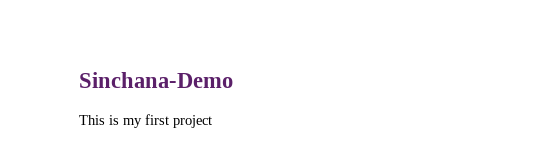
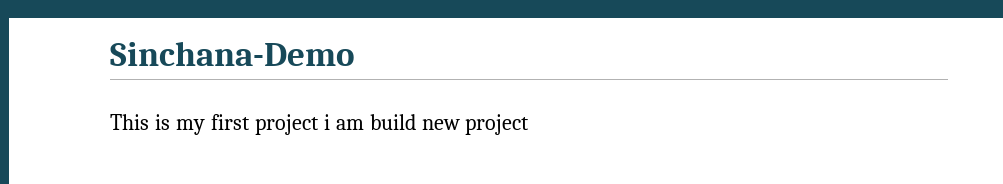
(212, 121) none -> [323,114,530,135] i am build new project

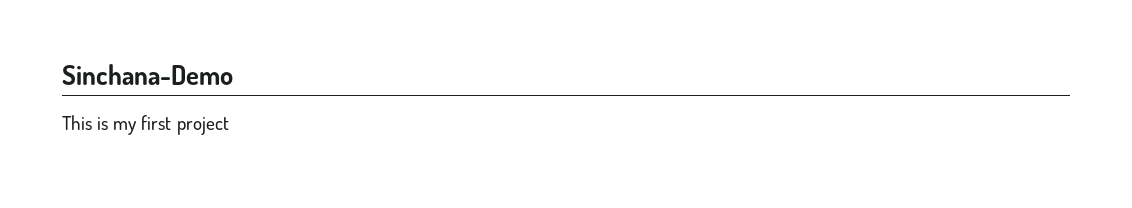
[323,114,530,135] i am build new project -> (229, 126) none

